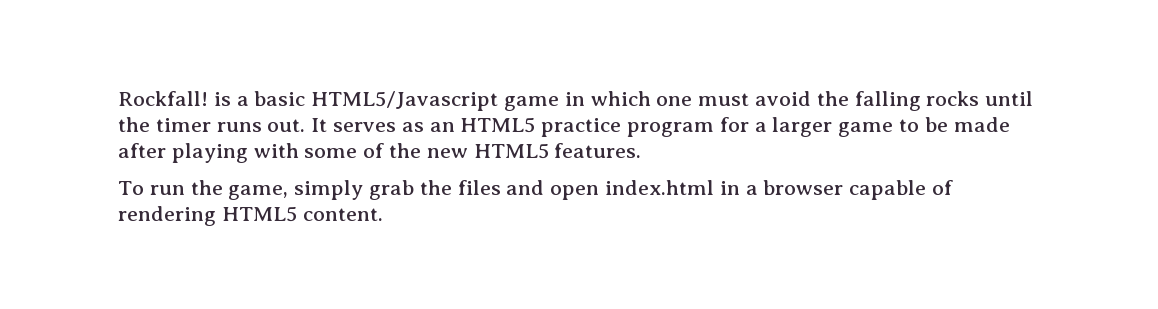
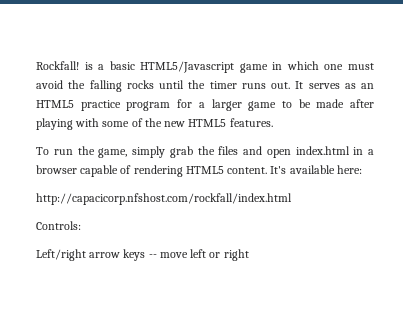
(383, 214) none -> [270,165,362,174] [36,193,292,205] [36,221,81,230] [36,249,249,261] It's available here: // http://capacicorp.nfshost.com/rockfall/index.html // Controls: // Left/right arrow keys -- move left or right

